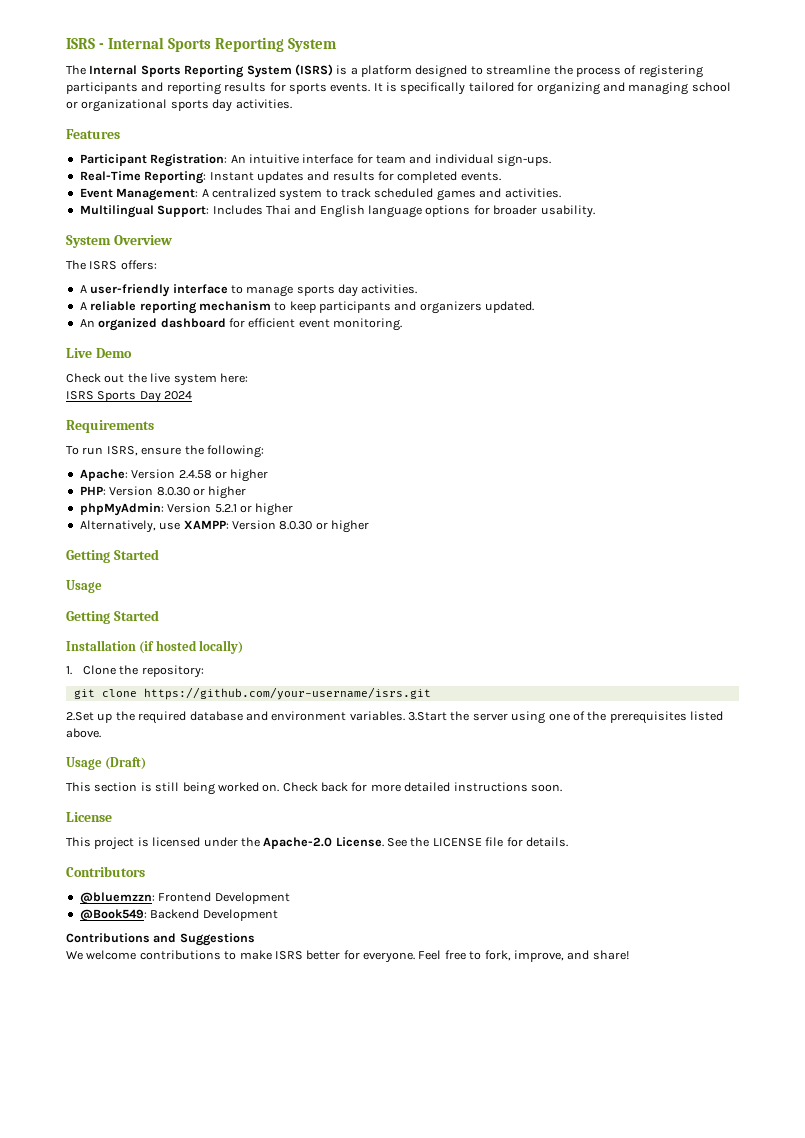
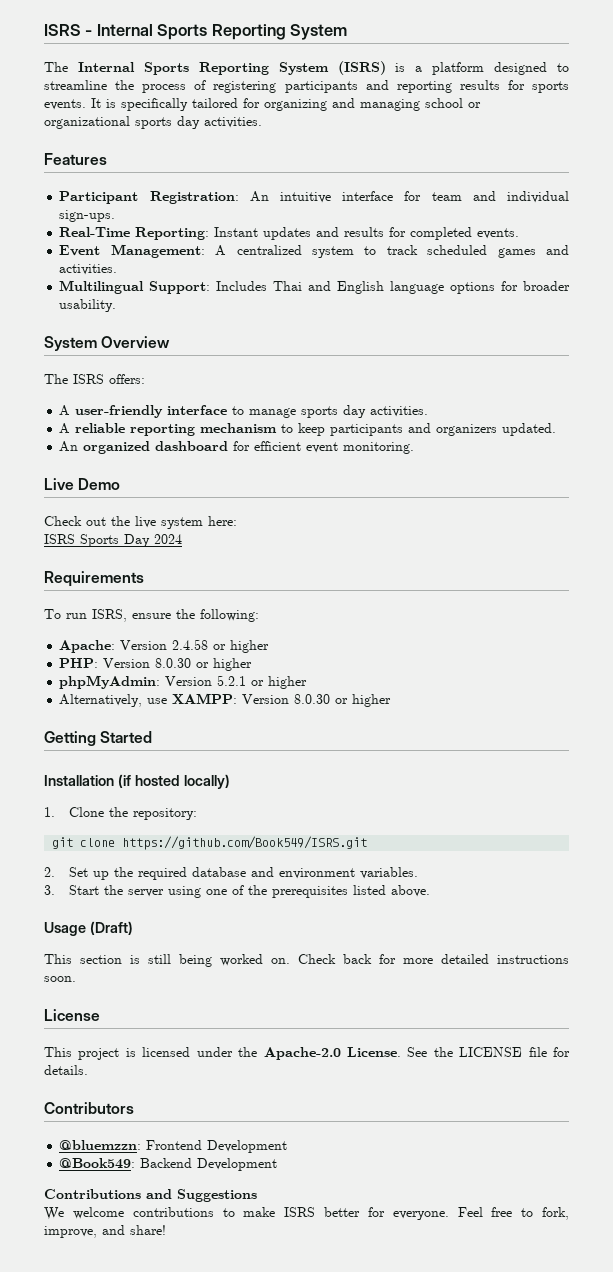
[66,580,102,593] [66,610,159,624] // Usage // Getting Started -> (153, 737) none
[143,687,431,700] [66,712,94,721] https://github.com/your-username/isrs.git // 2.Set -> [122,836,368,850] [44,867,89,877] https://github.com/Book549/ISRS.git // 2. Set
[408,712,447,721] 3.Start -> [44,885,100,895] // 3. Start

